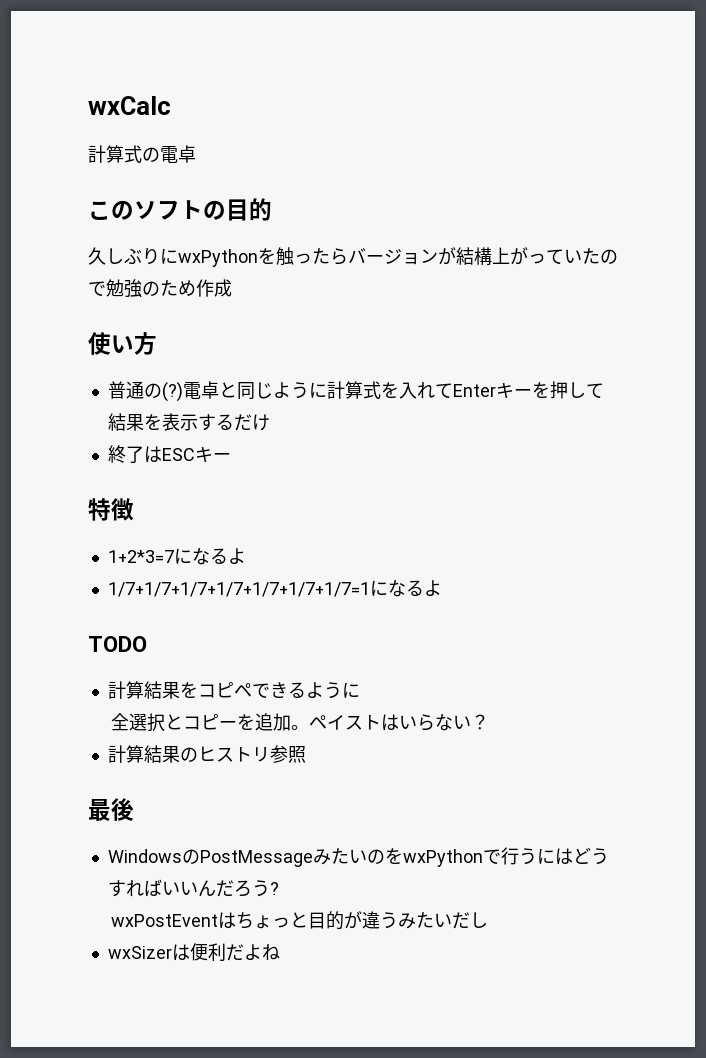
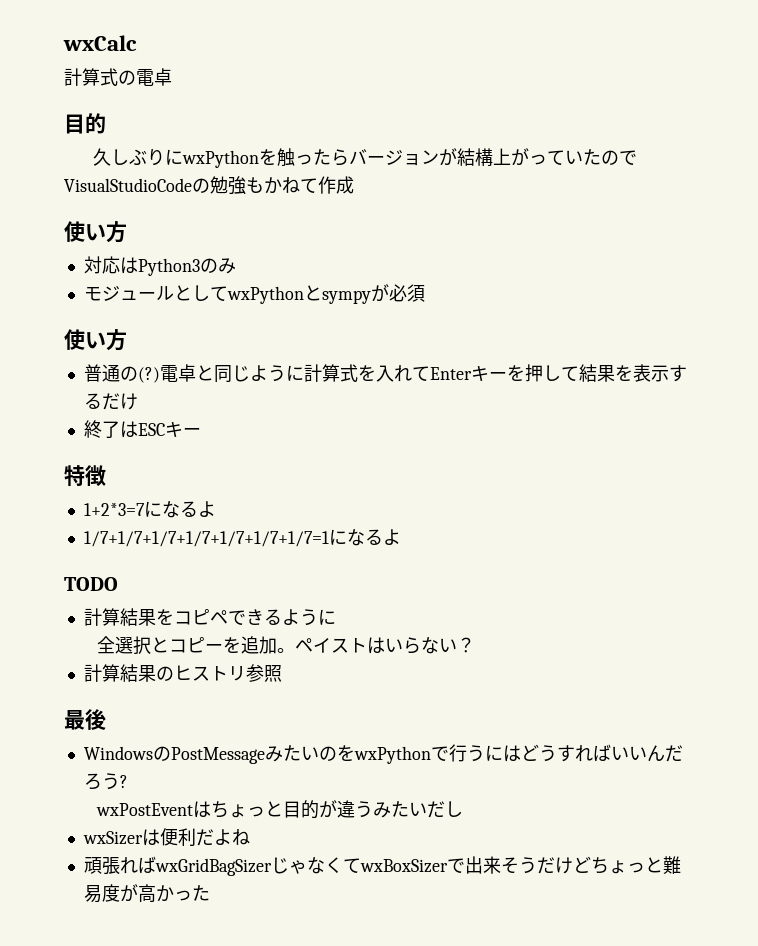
[88,200,226,220] このソフトの -> (172, 77) none
[106,279,232,298] 勉強のため作成 -> [64,176,354,195] [64,221,127,243] [83,256,236,276] [83,284,425,304] VisualStudioCodeの勉強もかねて作成 // 使い方 // 対応はPython3のみ // モジュールとしてwxPythonとsympyが必須
(280, 952) none -> [83,856,681,876] [83,884,210,903] // 頑張ればwxGridBagSizerじゃなくてwxBoxSizerで出来そうだけどちょっと難易度が高かった

